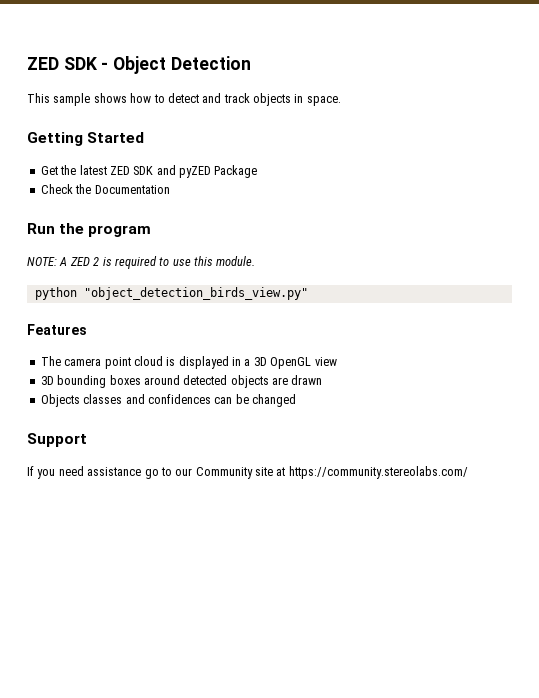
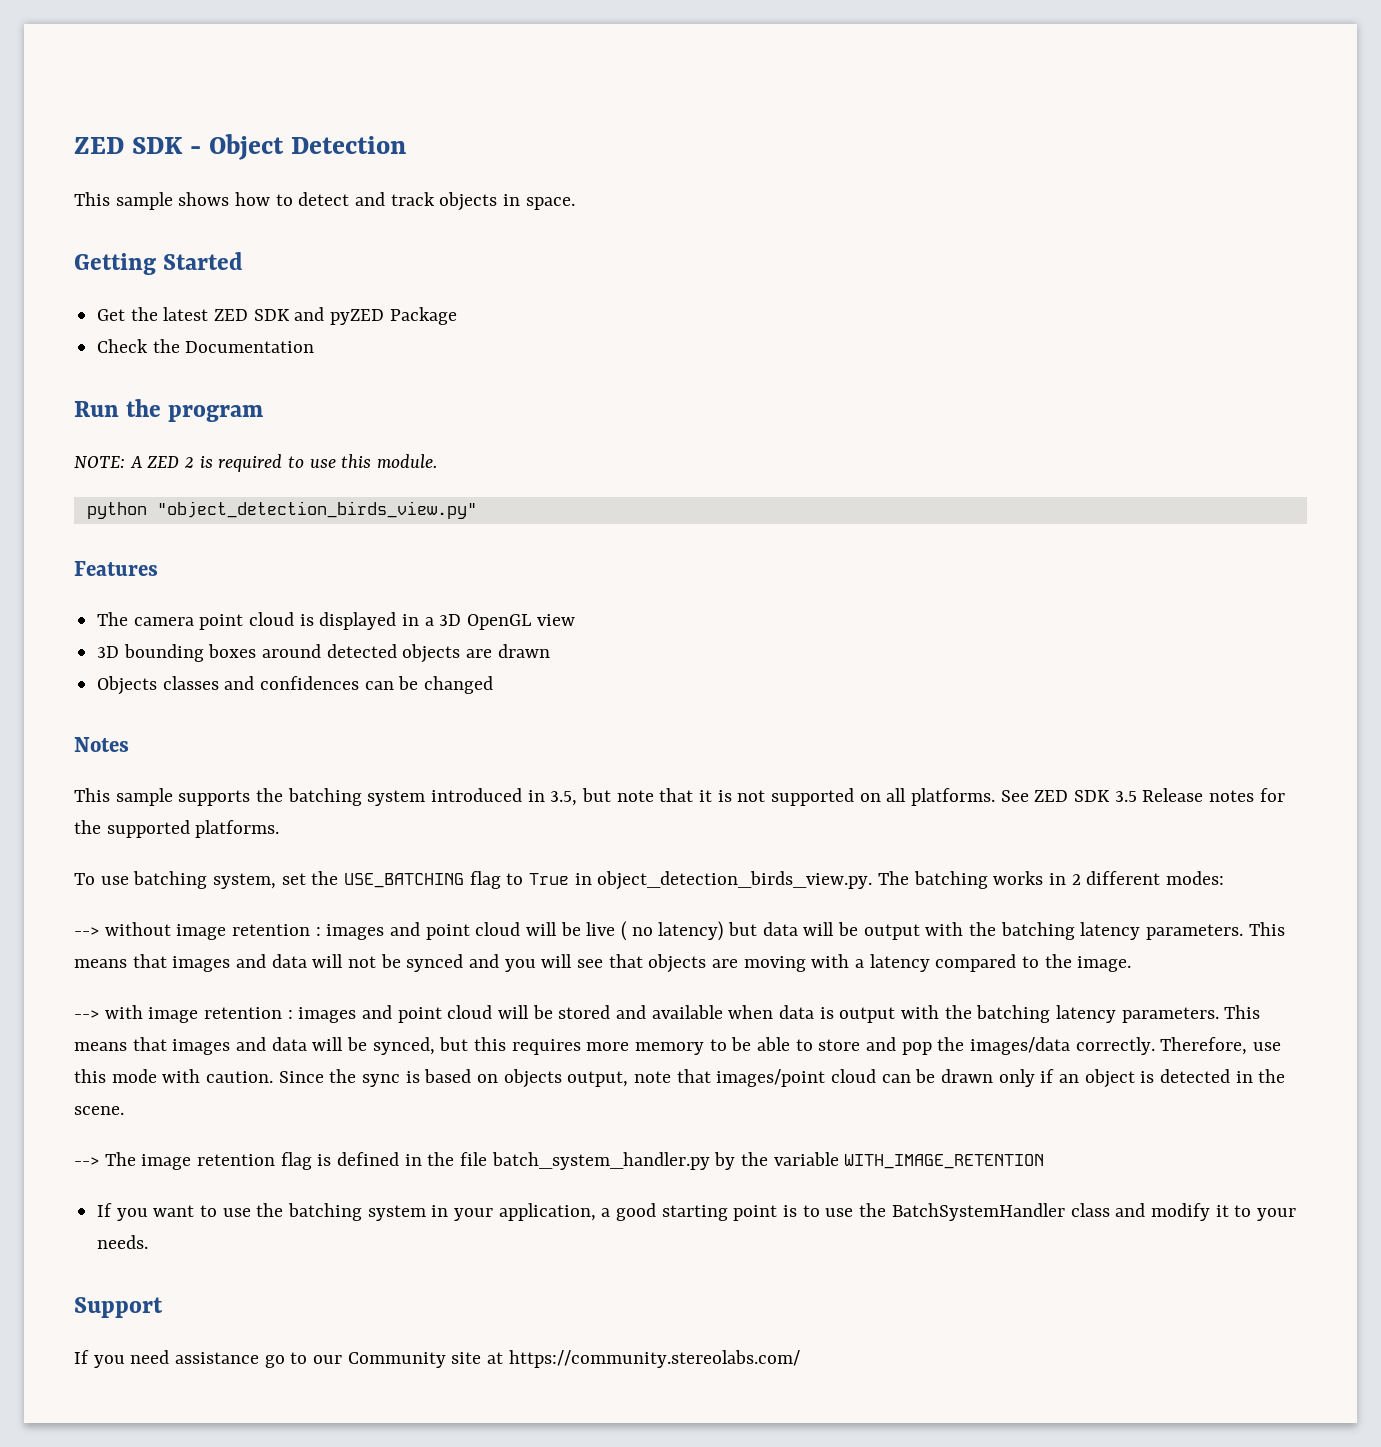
(296, 400) none -> [74,737,129,752] [74,788,1285,806] [74,820,280,838] [74,871,1225,890] [74,921,1285,941] [74,954,1132,973] [74,1005,1261,1023] [74,1037,1282,1055] [74,1069,1286,1088] [74,1106,124,1115] [74,1152,1045,1170] [97,1203,1296,1221] [97,1235,149,1249] // Notes // This sample supports the batching system introduced in 3.5, but note that it is not supported on all platforms. See ZED SDK 3.5 Release notes for the supported platforms. // To use batching system, set the USE_BATCHING flag to True in object_detection_birds_view.py. The batching works in 2 different modes: // --> without image retention : images and point cloud will be live ( no latency) but data will be output with the batching latency parameters. This means that images and data will not be synced and you will see that objects are moving with a latency compared to the image. // --> with image retention : images and point cloud will be stored and available when data is output with the batching latency parameters. This means that images and data will be synced, but this requires more memory to be able to store and pop the images/data correctly. Therefore, use this mode with caution. Since the sync is based on objects output, note that images/point cloud can be drawn only if an object is detected in the scene. // --> The image retention flag is defined in the file batch_system_handler.py by the variable WITH_IMAGE_RETENTION // If you want to use the batching system in your application, a good starting point is to use the BatchSystemHandler class and modify it to your needs.

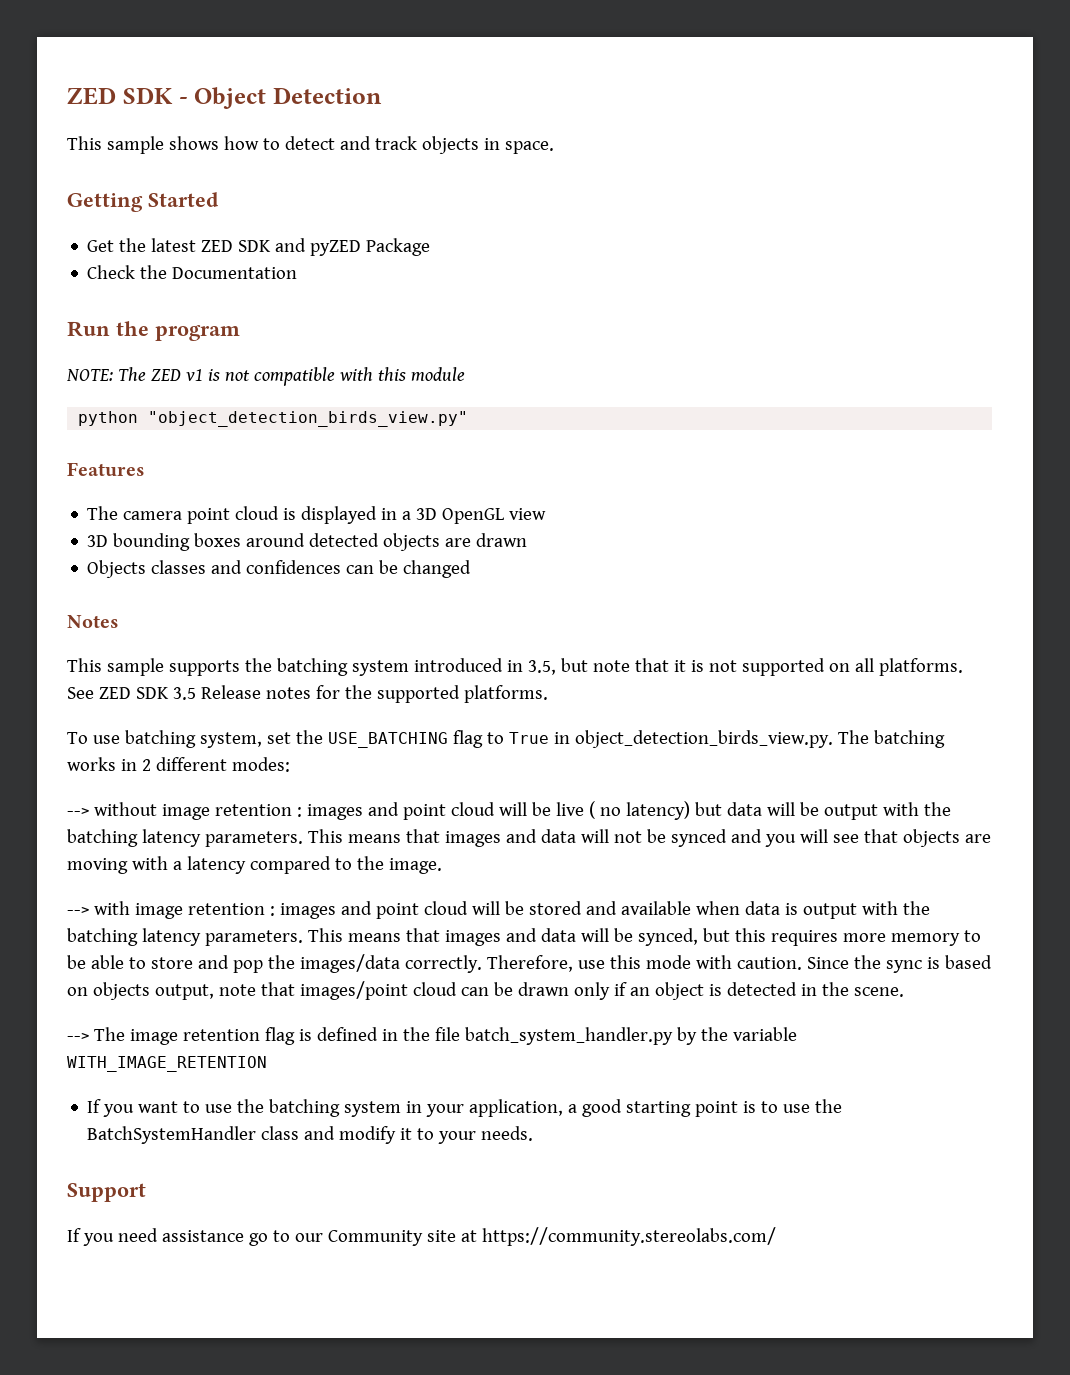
[129,454,438,472] A ZED 2 is required to use this module. -> [117,367,465,386] The ZED v1 is not compatible with this module

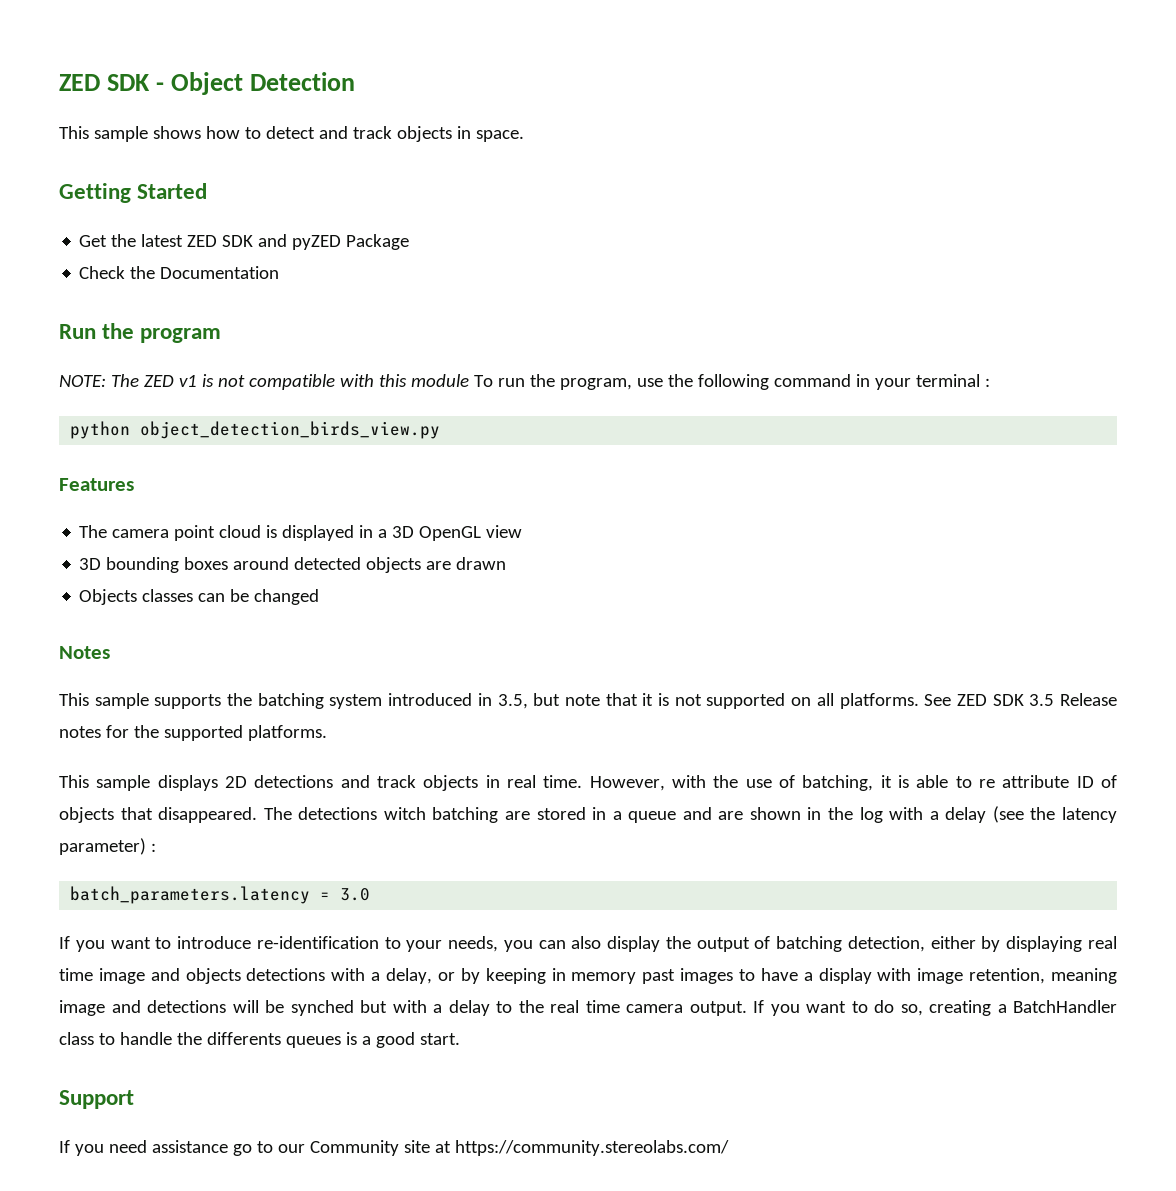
(465, 374) none -> [473,374,990,390] To run the program, use the following command in your terminal :
[148,411,469,427] "object_detection_birds_view.py" -> [140,421,441,439] object_detection_birds_view.py
[211,560,342,574] and confidences -> (194, 595) none
[67,730,945,748] [67,757,290,772] [67,801,951,820] [67,829,991,847] [67,856,442,874] [67,901,930,919] [67,928,981,946] [67,954,992,973] [67,981,904,1000] [67,1027,797,1045] [67,1056,267,1072] [87,1099,843,1117] [87,1126,534,1144] To use batching system, set the USE_BATCHING flag to True in object_detection_birds_view.py. The batching works in 2 different modes: // --> without image retention : images and point cloud will be live ( no latency) but data will be output with the batching latency parameters. This means that images and data will not be synced and you will see that objects are moving with a latency compared to the image. // --> with image retention : images and point cloud will be stored and available when data is output with the batching latency parameters. This means that images and data will be synced, but this requires more memory to be able to store and pop the images/data correctly. Therefore, use this mode with caution. Since the sync is based on objects output, note that images/point cloud can be drawn only if an object is detected in the scene. // --> The image retention flag is defined in the file batch_system_handler.py by the variable WITH_IMAGE_RETENTION // If you want to use the batching system in your application, a good starting point is to use the BatchSystemHandler class and modify it to your needs. -> [59,775,1118,791] [59,806,1118,823] [59,838,156,855] [70,886,371,904] [59,936,1118,952] [59,968,1117,984] [59,1000,1117,1016] [59,1032,460,1048] This sample displays 2D detections and track objects in real time. However, with the use of batching, it is able to re attribute ID of objects that disappeared. The detections witch batching are stored in a queue and are shown in the log with a delay (see the latency parameter) : // batch_parameters.latency = 3.0 // If you want to introduce re-identification to your needs, you can also display the output of batching detection, either by displaying real time image and objects detections with a delay, or by keeping in memory past images to have a display with image retention, meaning image and detections will be synched but with a delay to the real time camera output. If you want to do so, creating a BatchHandler class to handle the differents queues is a good start.

